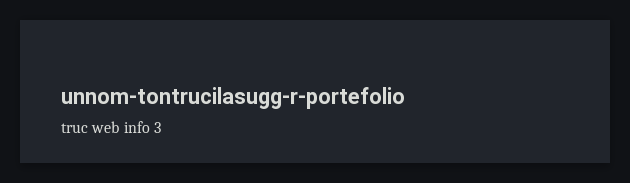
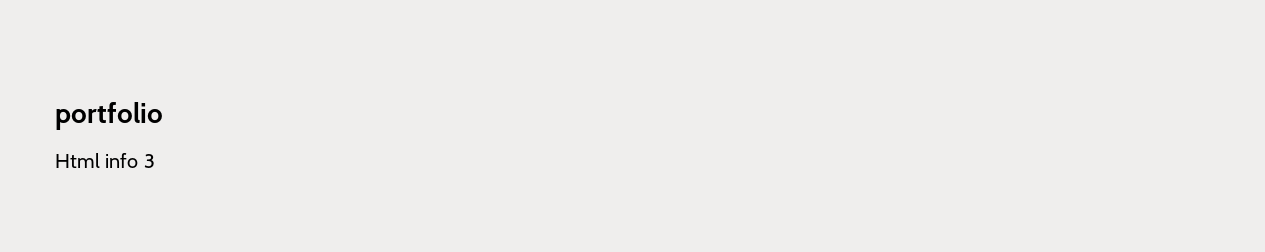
[61,87,405,109] [61,121,120,133] unnom-tontrucilasugg-r-portefolio // truc web -> [55,102,163,130] [55,153,100,168] portfolio // Html

